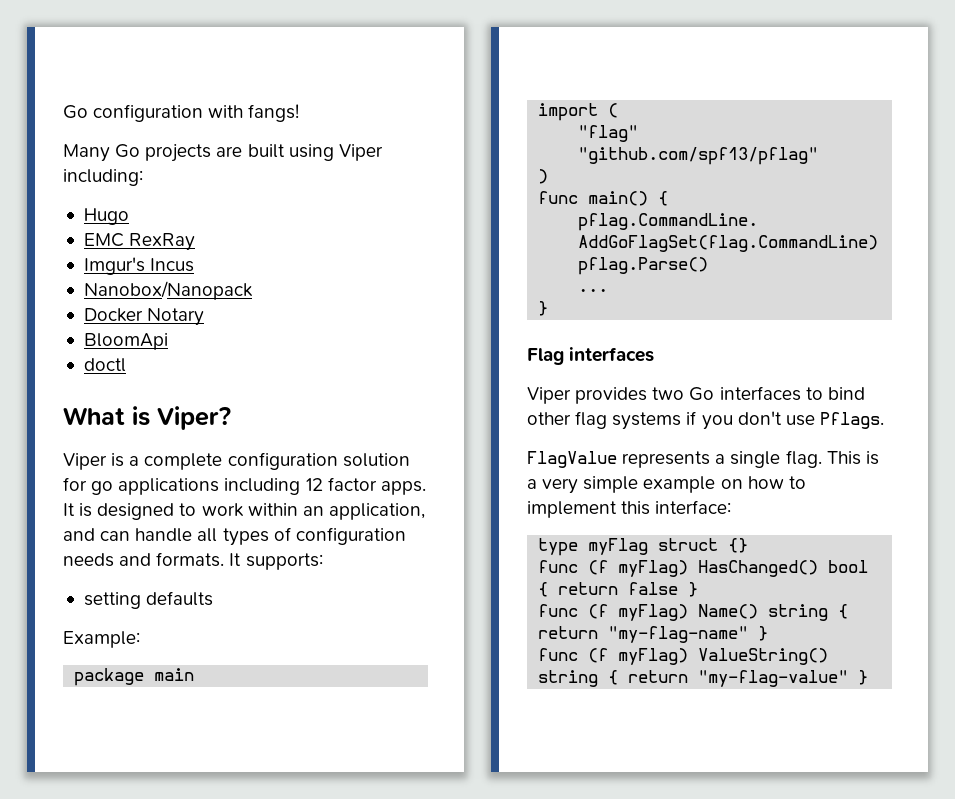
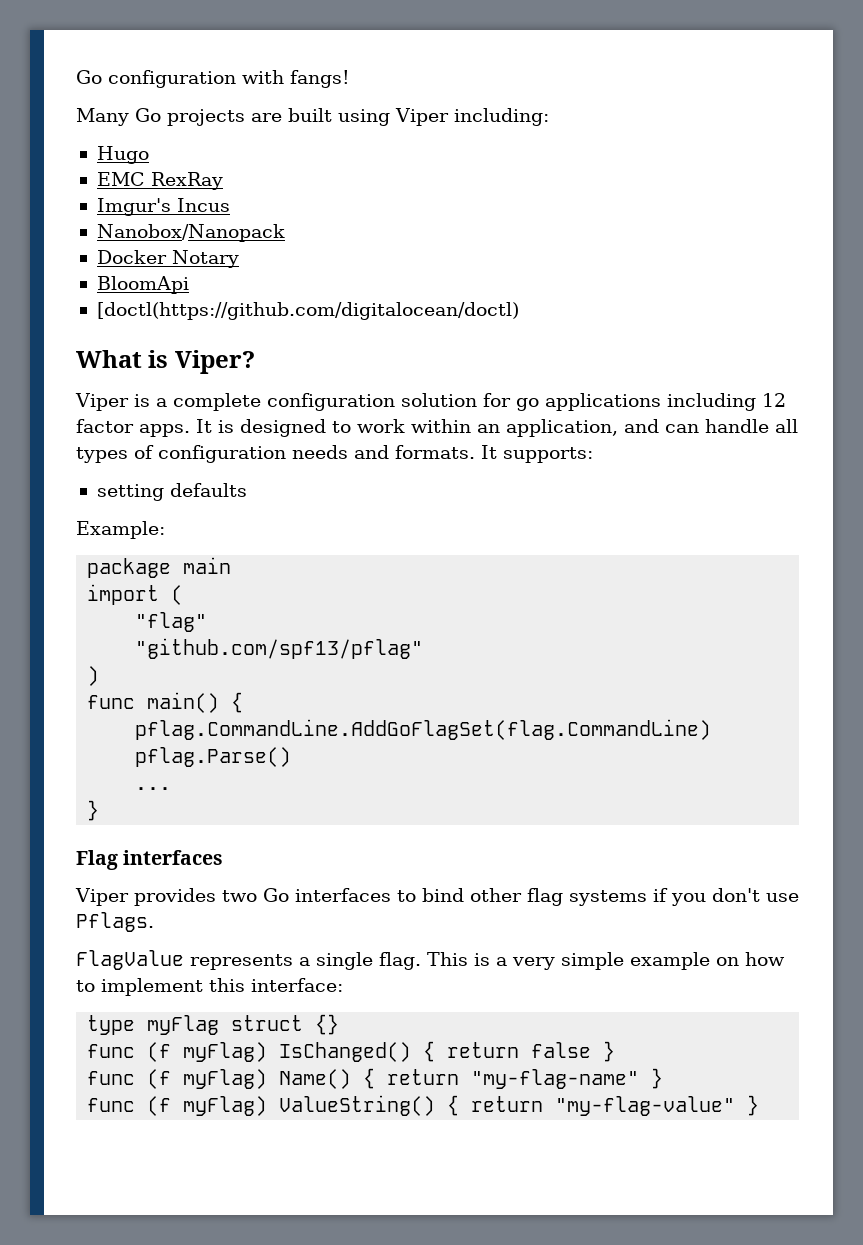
[83,358,126,372] doctl -> [96,302,519,320] [doctl(https://github.com/digitalocean/doctl)
[698,560,869,577] HasChanged() bool -> [279,1042,412,1062] IsChanged()
[768,604,829,621] string -> (352, 1079) none
[538,670,599,687] string -> (436, 1105) none

